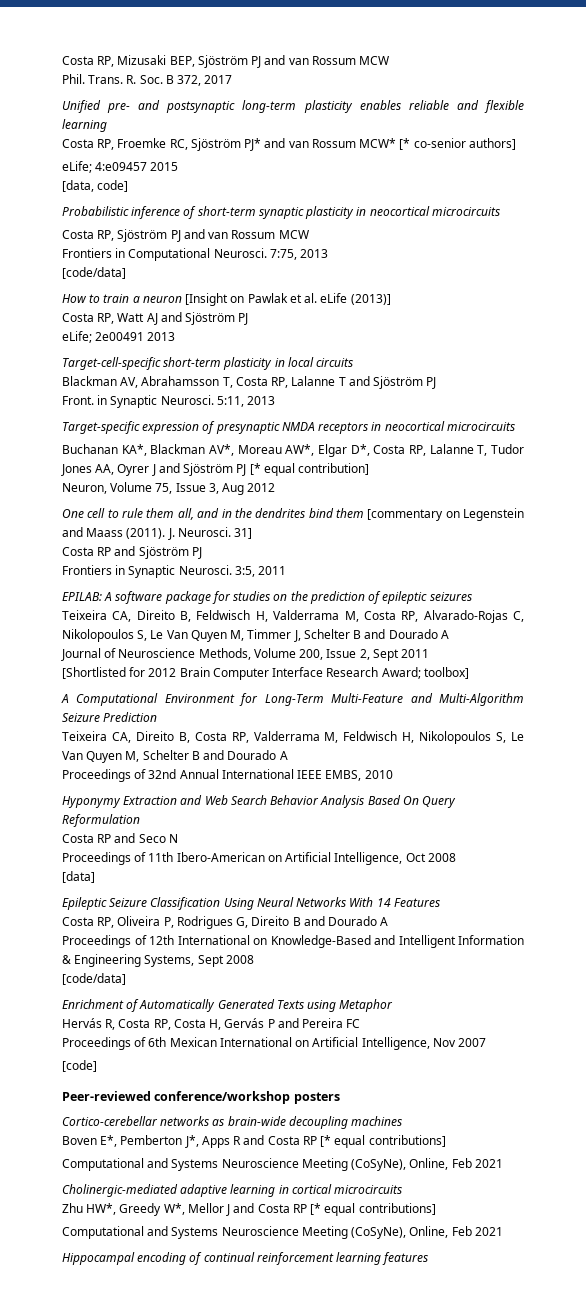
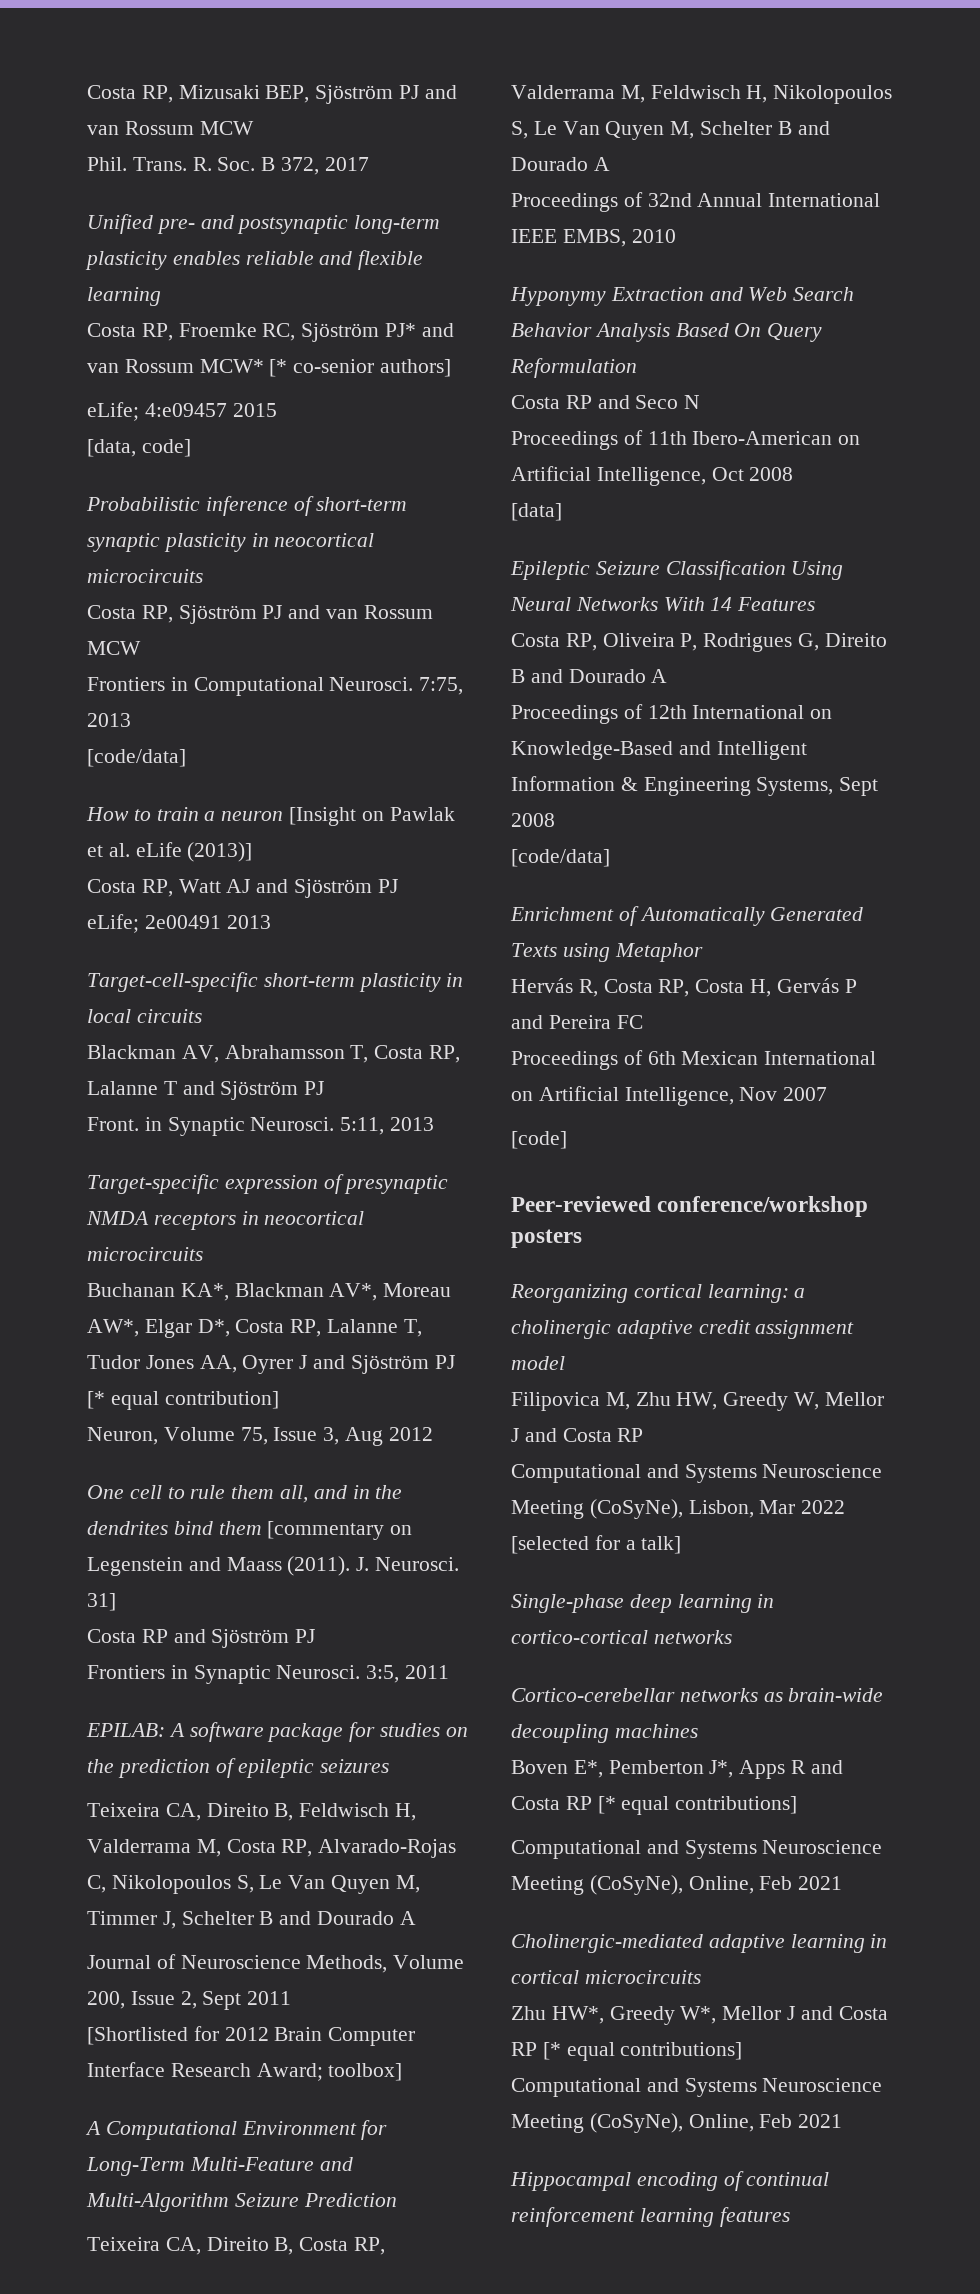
(340, 1098) none -> [510,1284,806,1303] [511,1320,855,1339] [511,1356,565,1370] [511,1392,884,1411] [511,1428,644,1442] [511,1464,883,1483] [511,1499,846,1519] [511,1535,682,1554] [511,1594,775,1613] [511,1630,732,1644] // Reorganizing cortical learning: a cholinergic adaptive credit assignment model // Filipovica M, Zhu HW, Greedy W, Mellor J and Costa RP // Computational and Systems Neuroscience Meeting (CoSyNe), Lisbon, Mar 2022 [selected for a talk] // Single-phase deep learning in cortico-cortical networks

